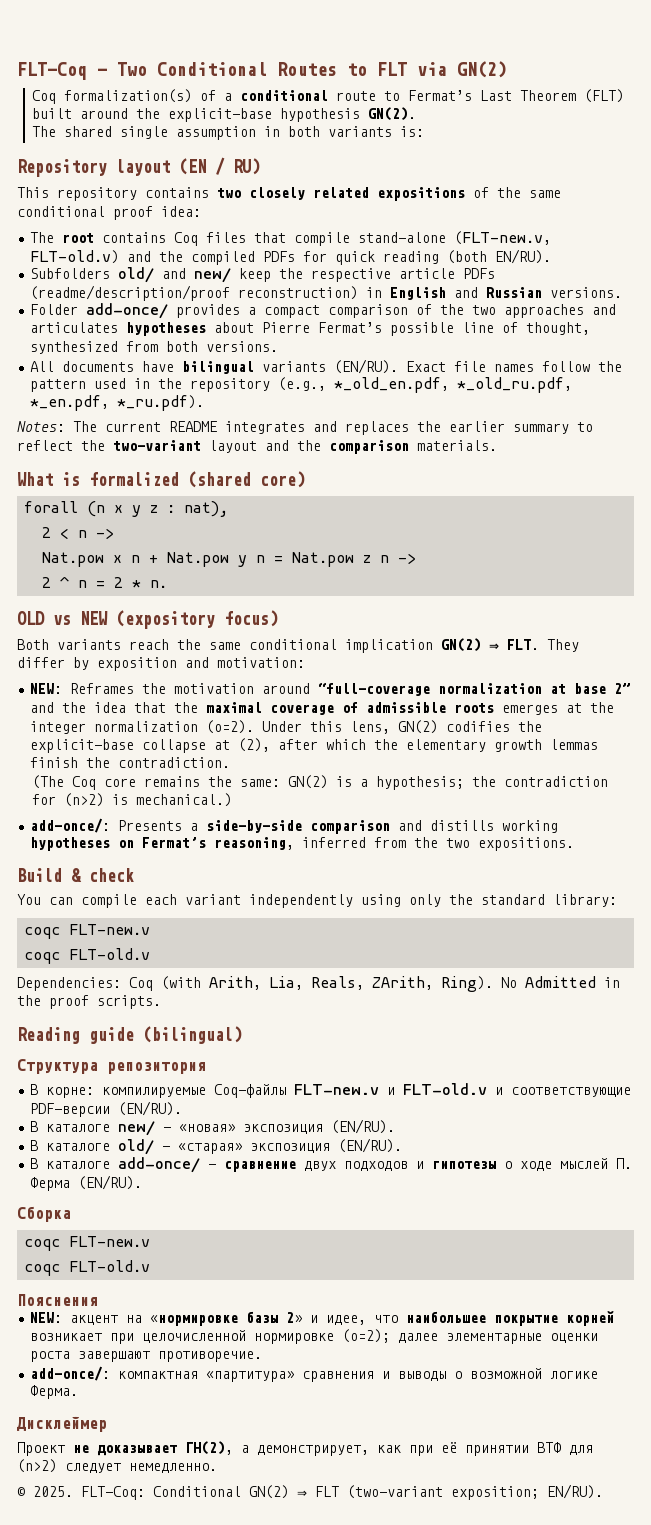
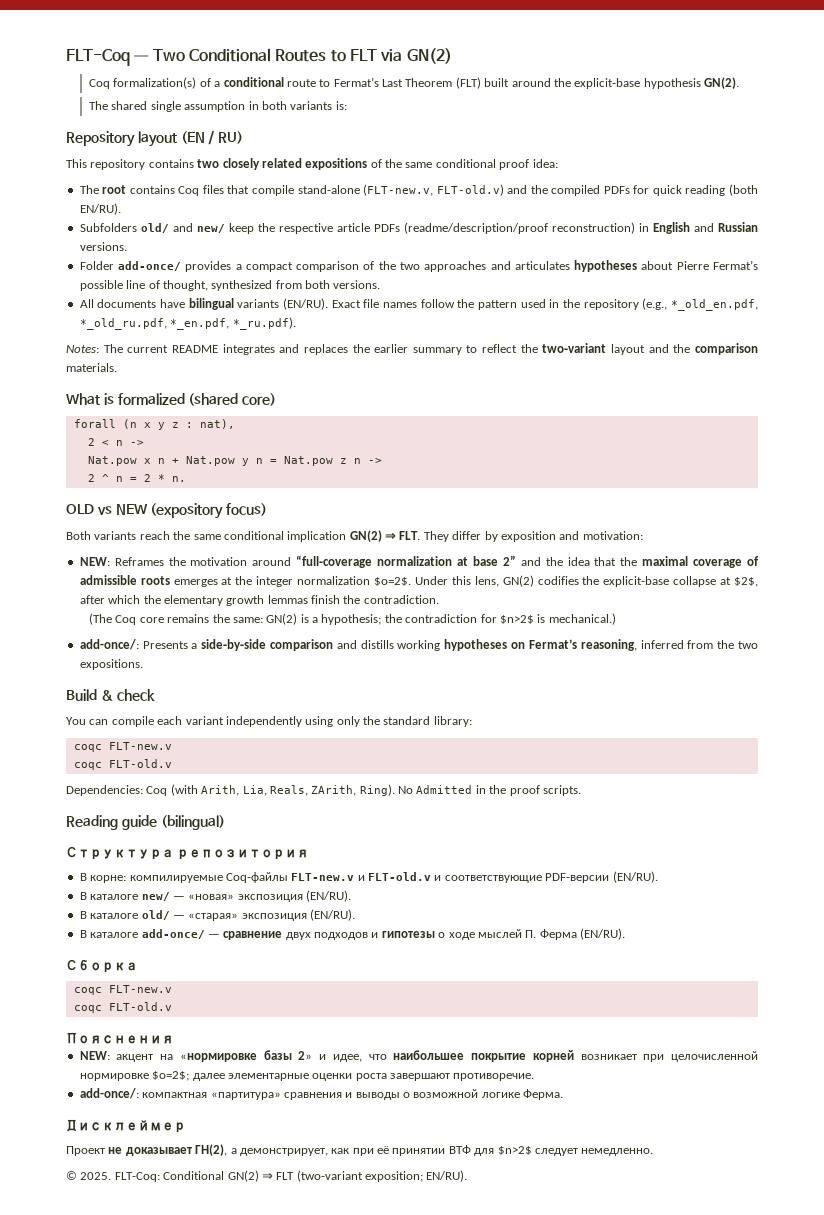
[206,720,255,734] (o=2). -> [374,577,412,586] $o=2$.
[238,738,271,752] (2), -> [733,577,758,587] $2$,
[63,793,104,807] (n>2) -> [499,615,534,624] $n>2$
[342,1329,391,1343] (o=2); -> [152,1071,190,1081] $o=2$;
[17,1459,57,1473] (n>2) -> [497,1146,532,1155] $n>2$

